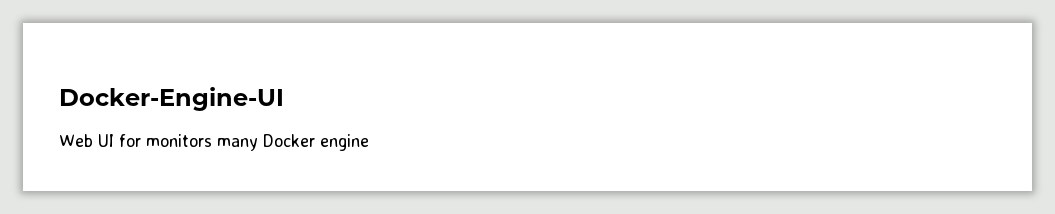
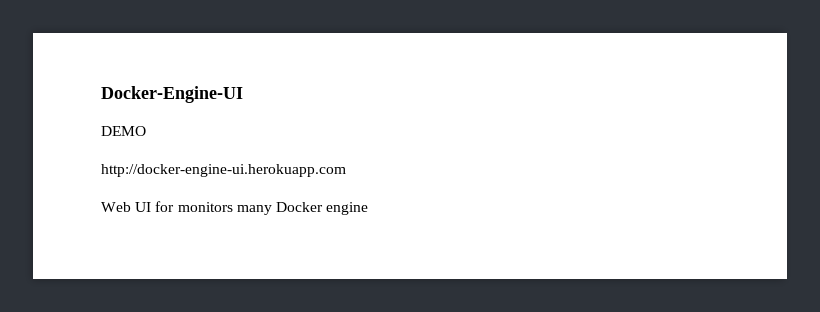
(284, 99) none -> [101,126,146,136] [101,164,346,177] // DEMO // http://docker-engine-ui.herokuapp.com

